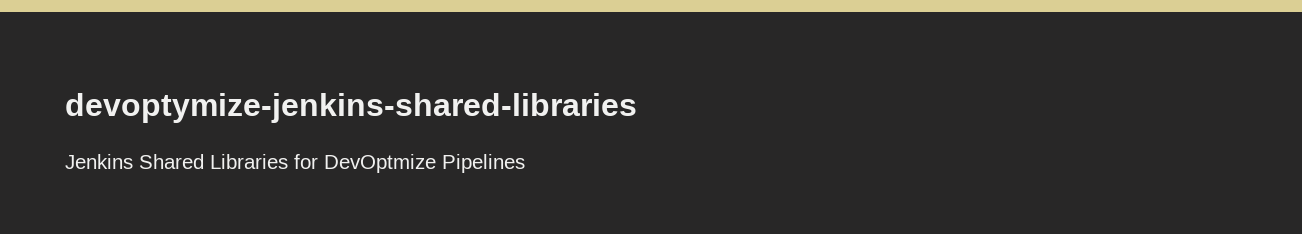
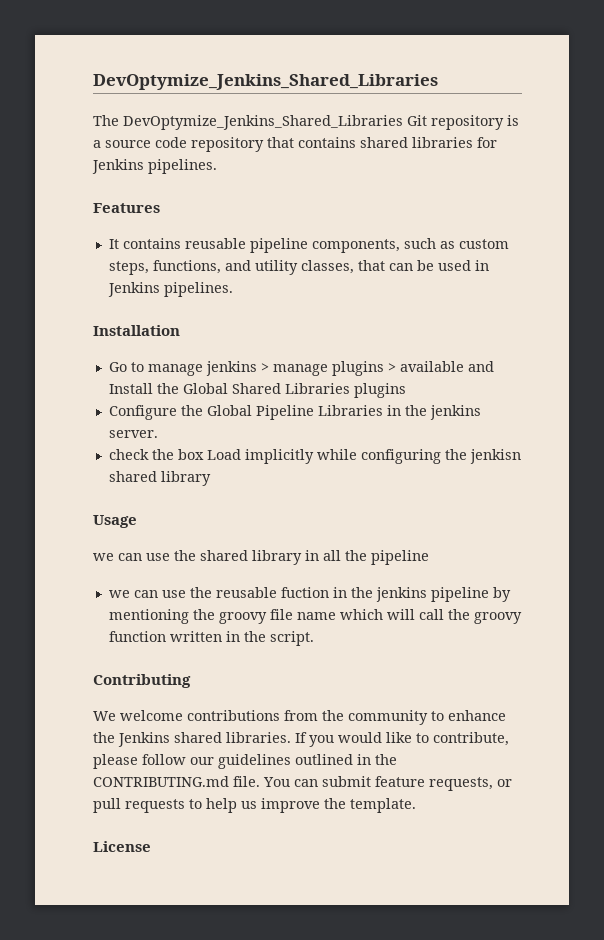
[65,93,637,123] [65,154,525,173] devoptymize-jenkins-shared-libraries // Jenkins Shared Libraries for DevOptmize Pipelines -> [93,74,438,90] [93,115,519,130] [93,137,497,152] [92,159,217,174] [93,203,160,213] [108,238,509,253] [108,260,489,275] [107,282,233,297] [93,325,180,336] [108,361,494,376] [108,383,406,398] [108,405,481,420] [108,430,158,438] [108,449,521,464] [108,471,211,486] [93,515,137,528] [93,550,429,565] [108,587,511,602] [108,609,522,624] [108,631,314,646] [93,674,191,688] [93,710,506,725] [93,732,509,747] [93,754,397,769] [93,776,512,791] [93,798,416,813] [93,841,151,852] DevOptymize_Jenkins_Shared_Libraries // The DevOptymize_Jenkins_Shared_Libraries Git repository is a source code repository that contains shared libraries for Jenkins pipelines. // Features // It contains reusable pipeline components, such as custom steps, functions, and utility classes, that can be used in Jenkins pipelines. // Installation // Go to manage jenkins > manage plugins > available and Install the Global Shared Libraries plugins // Configure the Global Pipeline Libraries in the jenkins server. // check the box Load implicitly while configuring the jenkisn shared library // Usage // we can use the shared library in all the pipeline // we can use the reusable fuction in the jenkins pipeline by mentioning the groovy file name which will call the groovy function written in the script. // Contributing // We welcome contributions from the community to enhance the Jenkins shared libraries. If you would like to contribute, please follow our guidelines outlined in the CONTRIBUTING.md file. You can submit feature requests, or pull requests to help us improve the template. // License

